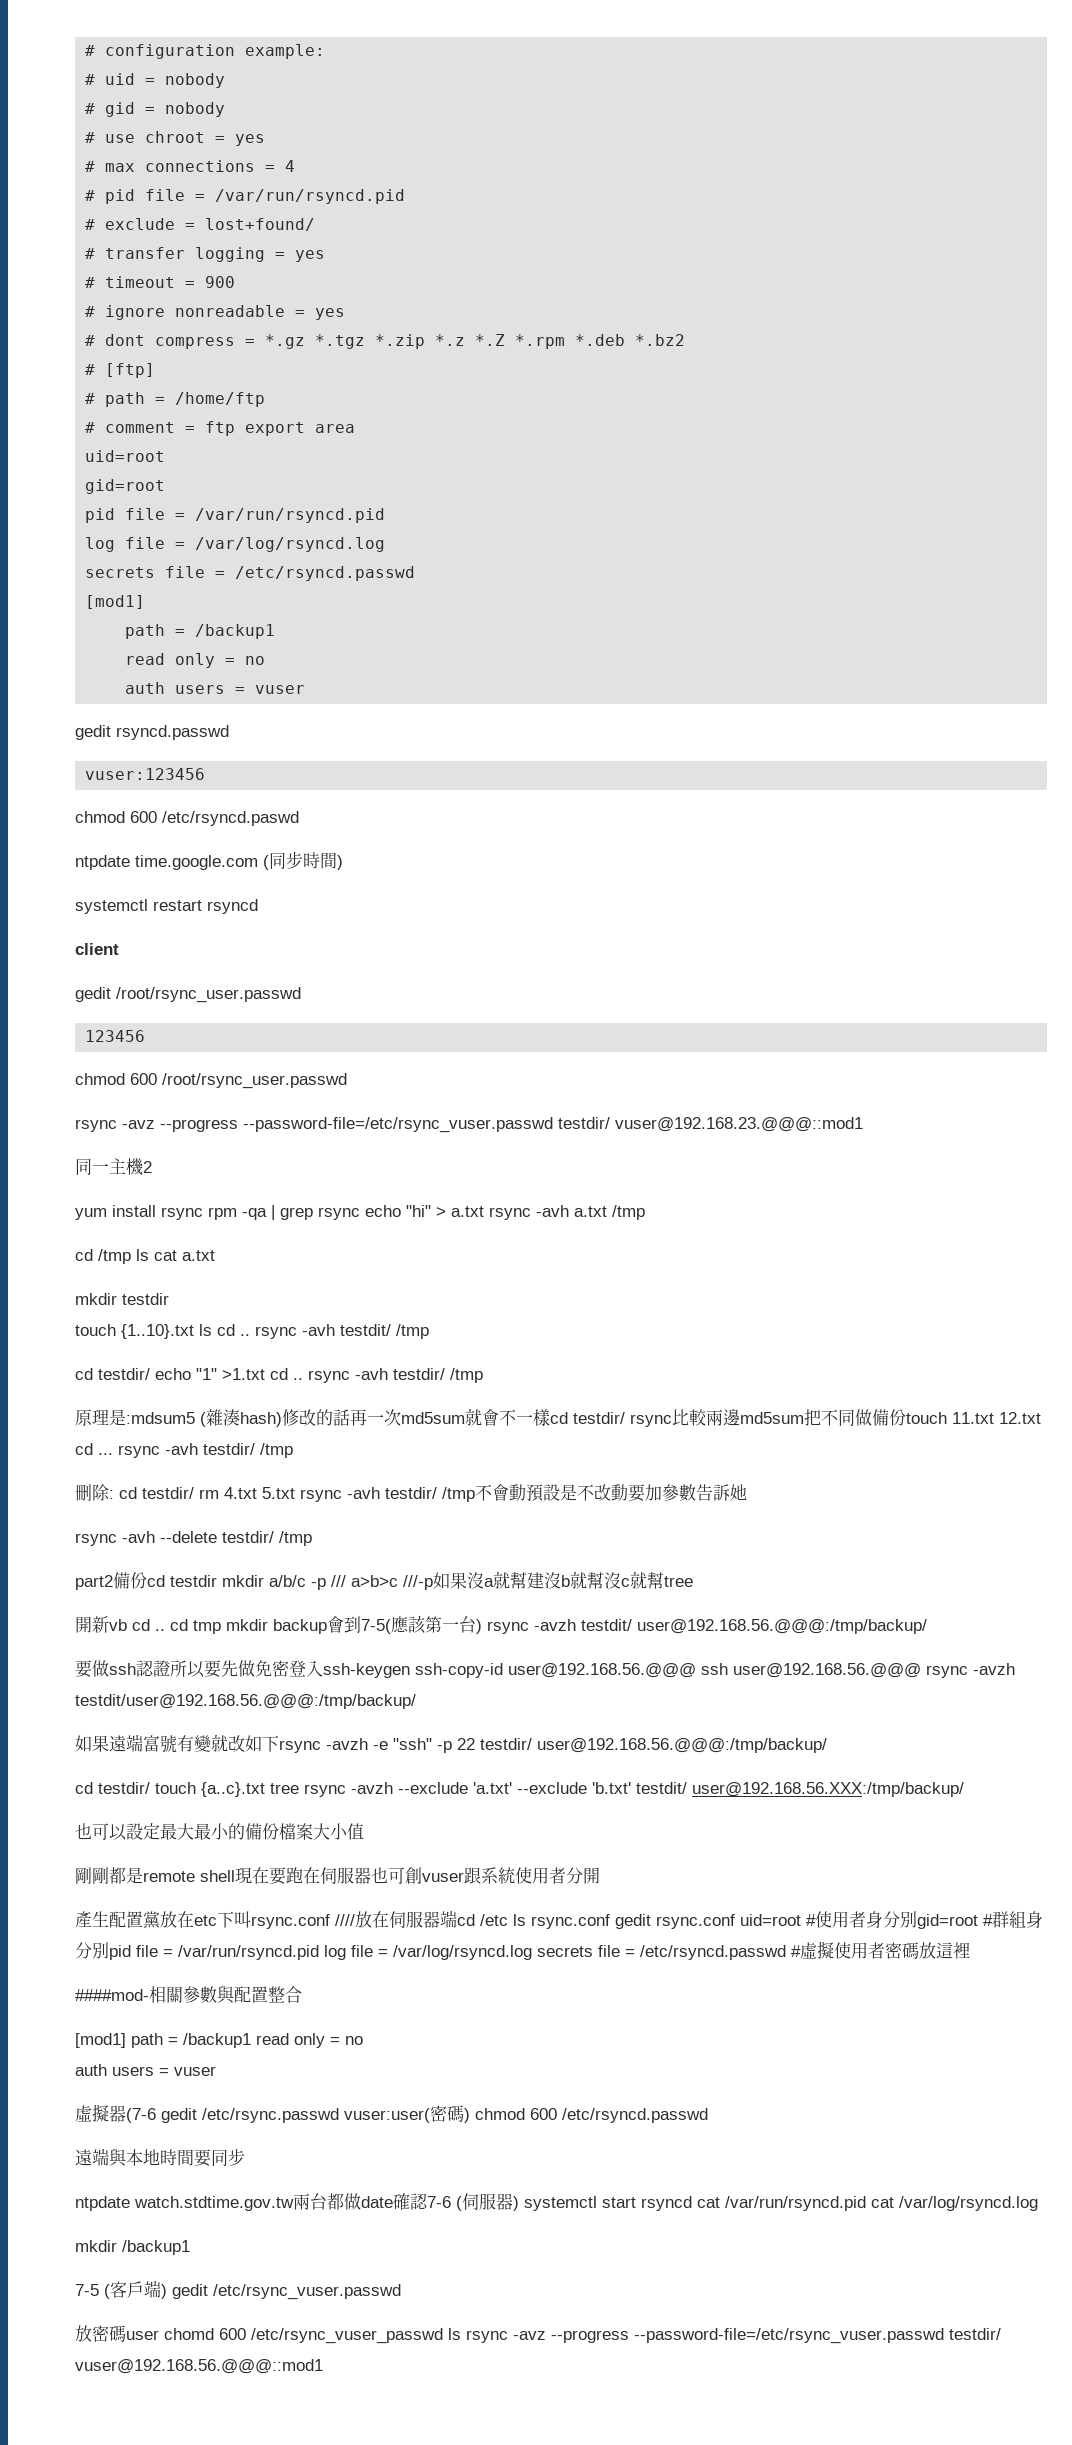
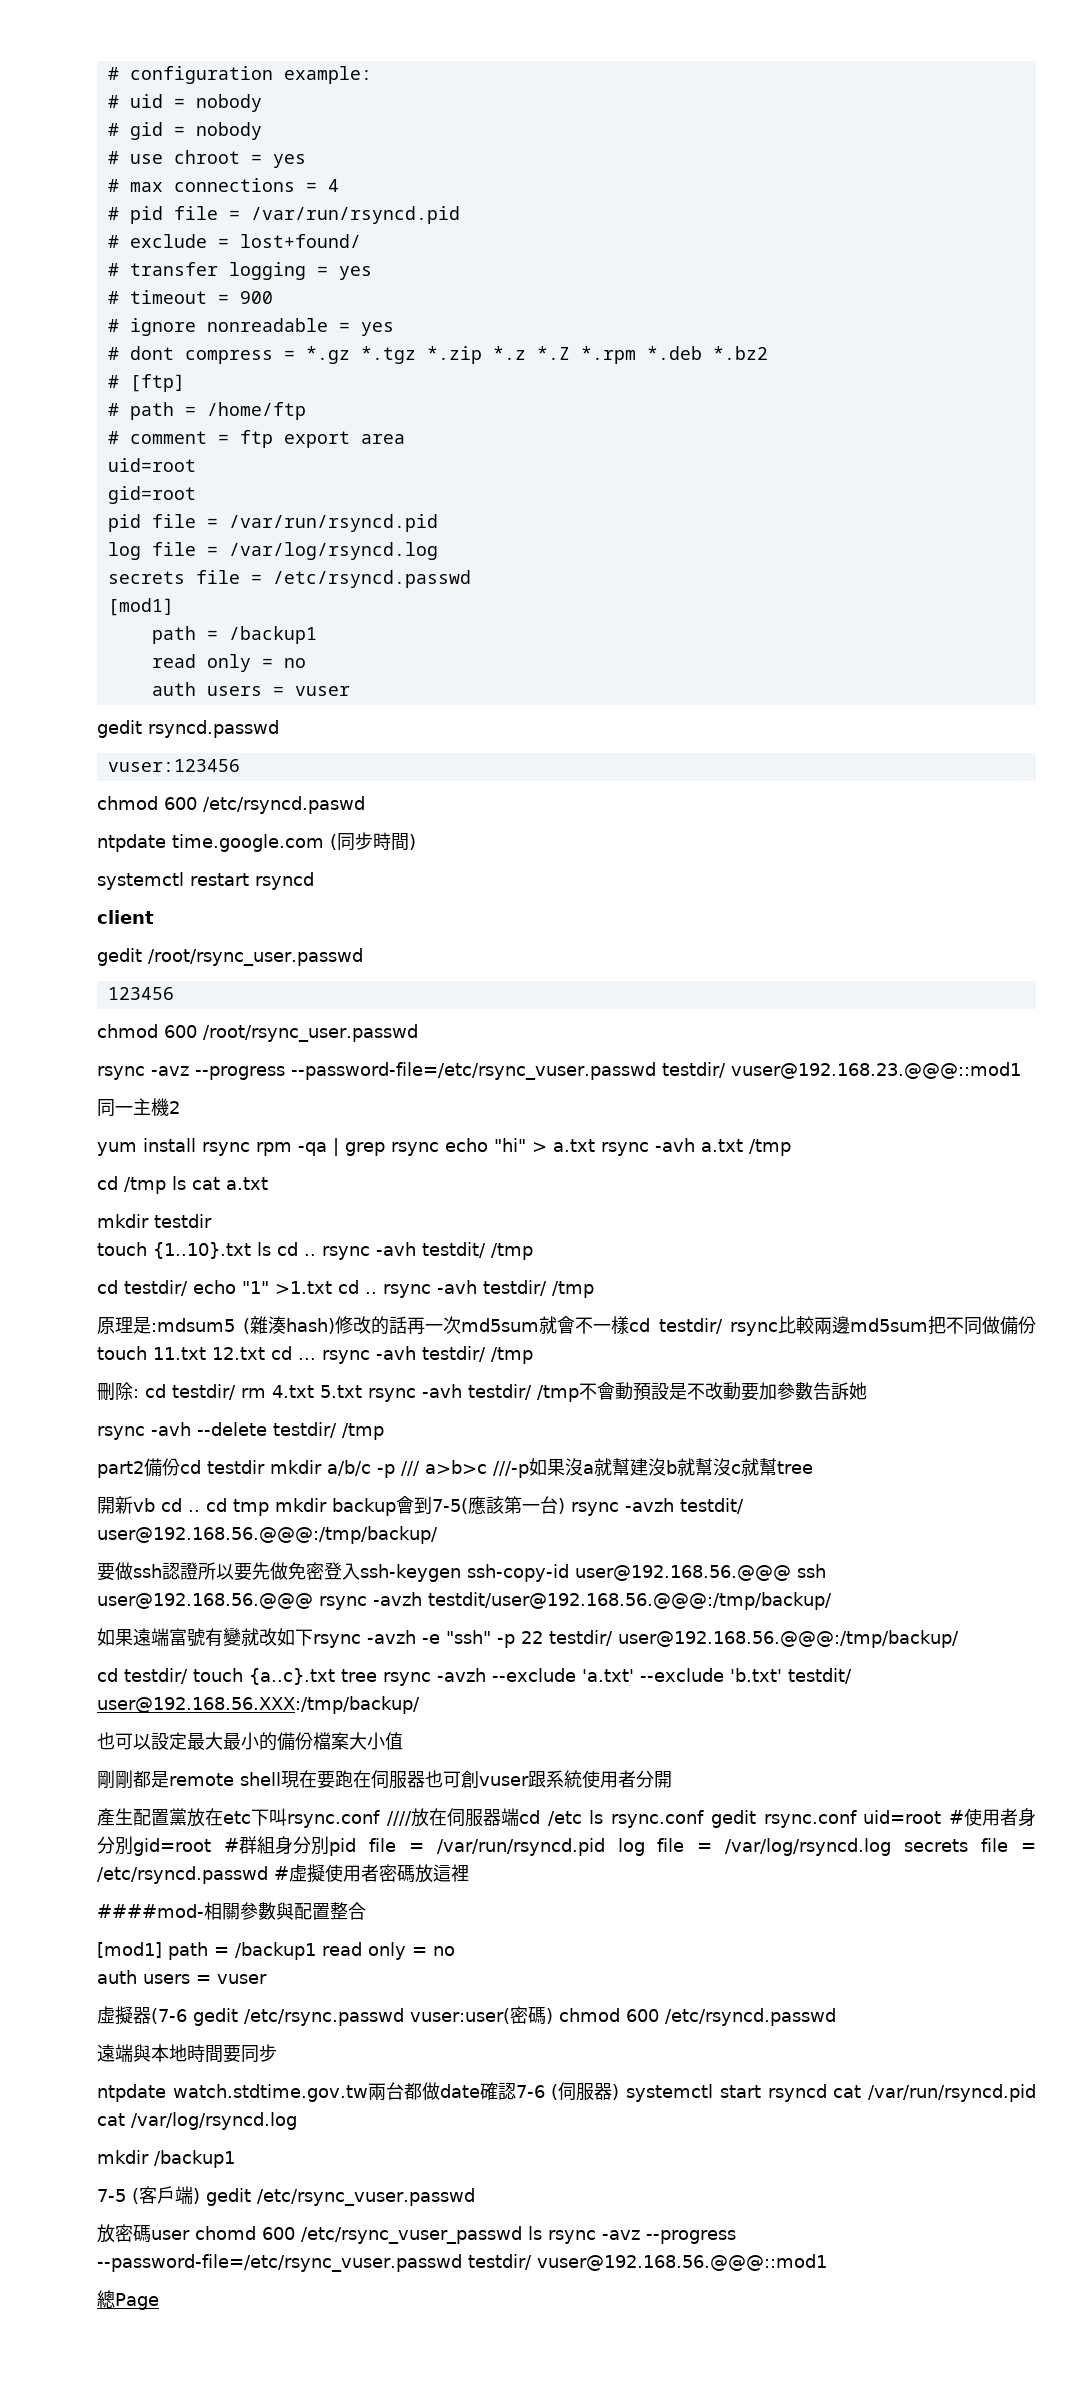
(323, 2366) none -> [97,2290,159,2310] // 總Page

